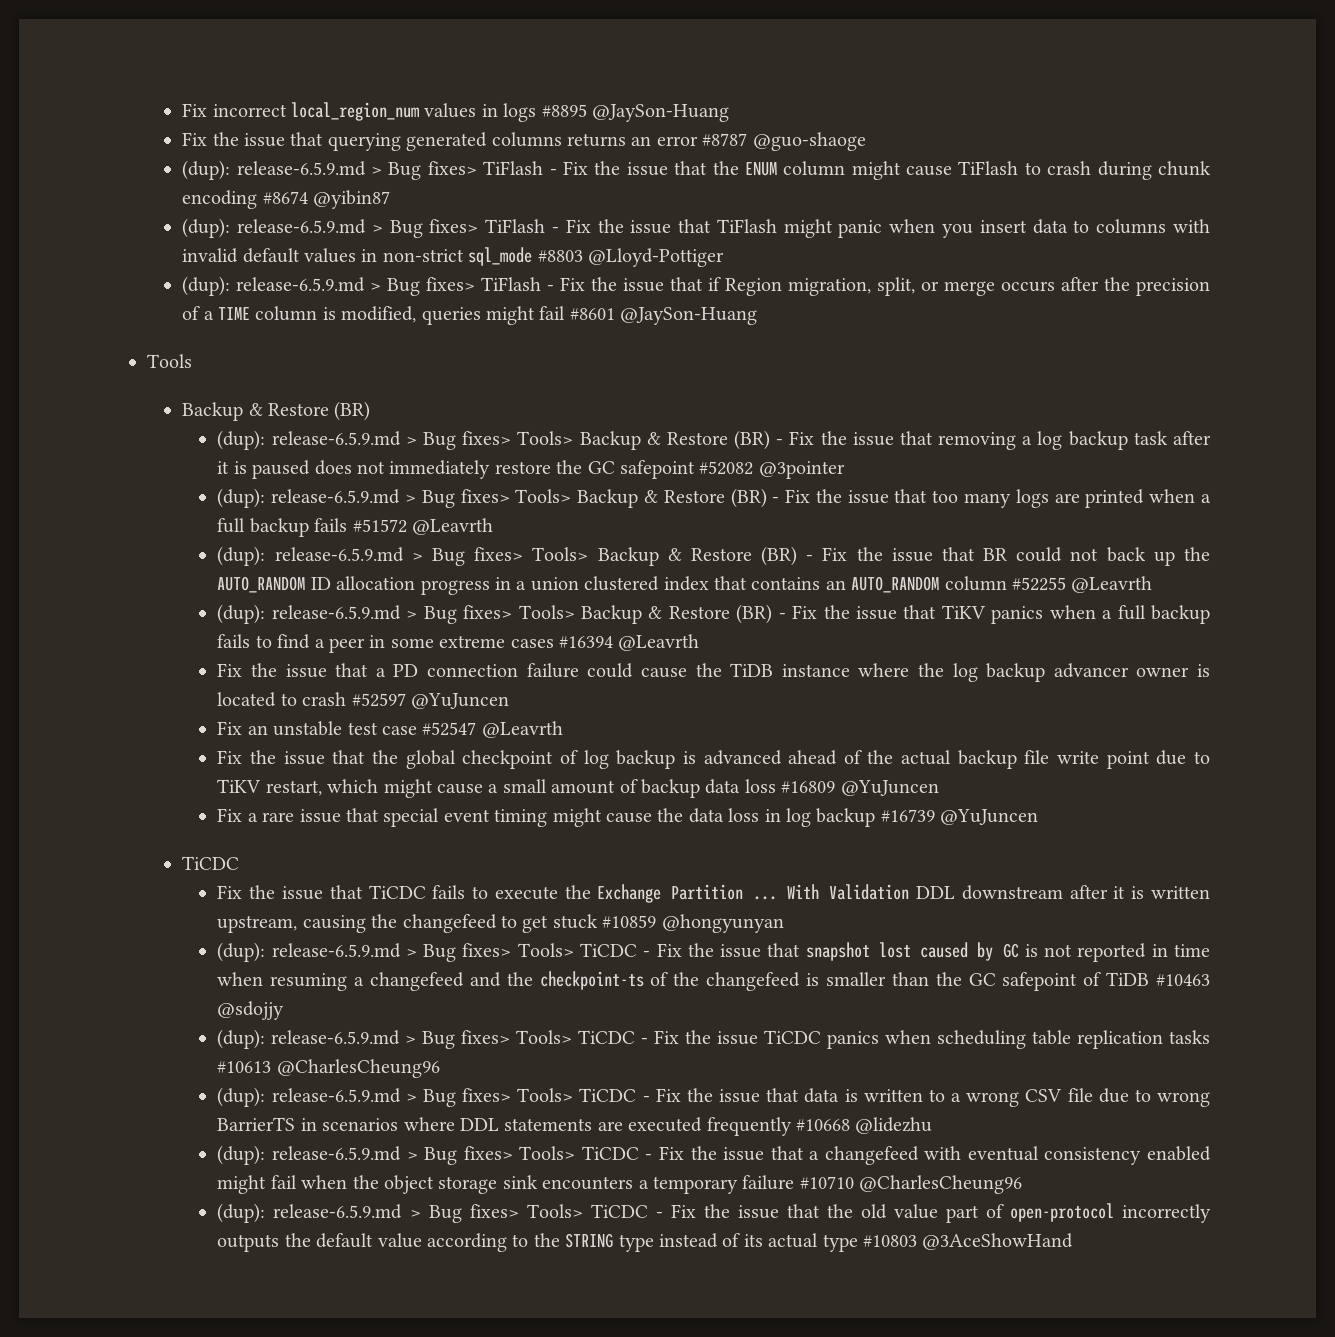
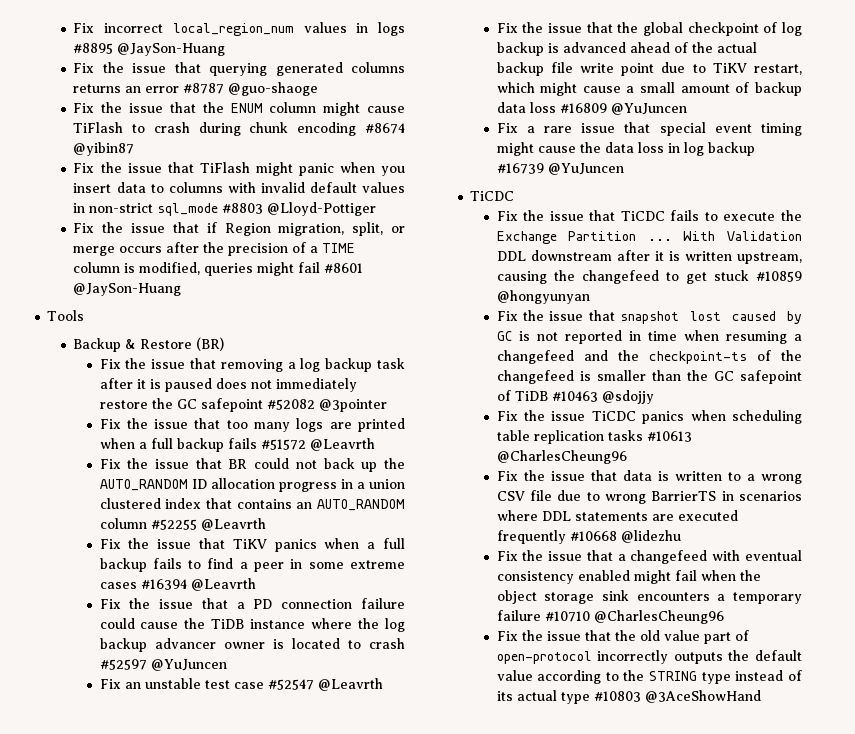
[182,160,557,180] (dup): release-6.5.9.md > Bug fixes> TiFlash - -> (319, 89) none
[182,218,559,238] (dup): release-6.5.9.md > Bug fixes> TiFlash - -> (135, 149) none
[182,276,555,296] (dup): release-6.5.9.md > Bug fixes> TiFlash - -> (377, 209) none
[217,430,784,450] (dup): release-6.5.9.md > Bug fixes> Tools> Backup & Restore (BR) - -> (225, 344) none
[217,488,780,508] (dup): release-6.5.9.md > Bug fixes> Tools> Backup & Restore (BR) - -> (387, 405) none
[217,546,814,566] (dup): release-6.5.9.md > Bug fixes> Tools> Backup & Restore (BR) - -> (375, 444) none
[217,604,786,624] (dup): release-6.5.9.md > Bug fixes> Tools> Backup & Restore (BR) - -> (266, 524) none
[217,942,651,962] (dup): release-6.5.9.md > Bug fixes> Tools> TiCDC - -> (590, 297) none
[217,1029,649,1049] (dup): release-6.5.9.md > Bug fixes> Tools> TiCDC - -> (654, 397) none
[217,1087,650,1107] (dup): release-6.5.9.md > Bug fixes> Tools> TiCDC - -> (627, 457) none
[217,1145,653,1165] (dup): release-6.5.9.md > Bug fixes> Tools> TiCDC - -> (681, 536) none
[217,1203,663,1223] (dup): release-6.5.9.md > Bug fixes> Tools> TiCDC - -> (724, 617) none

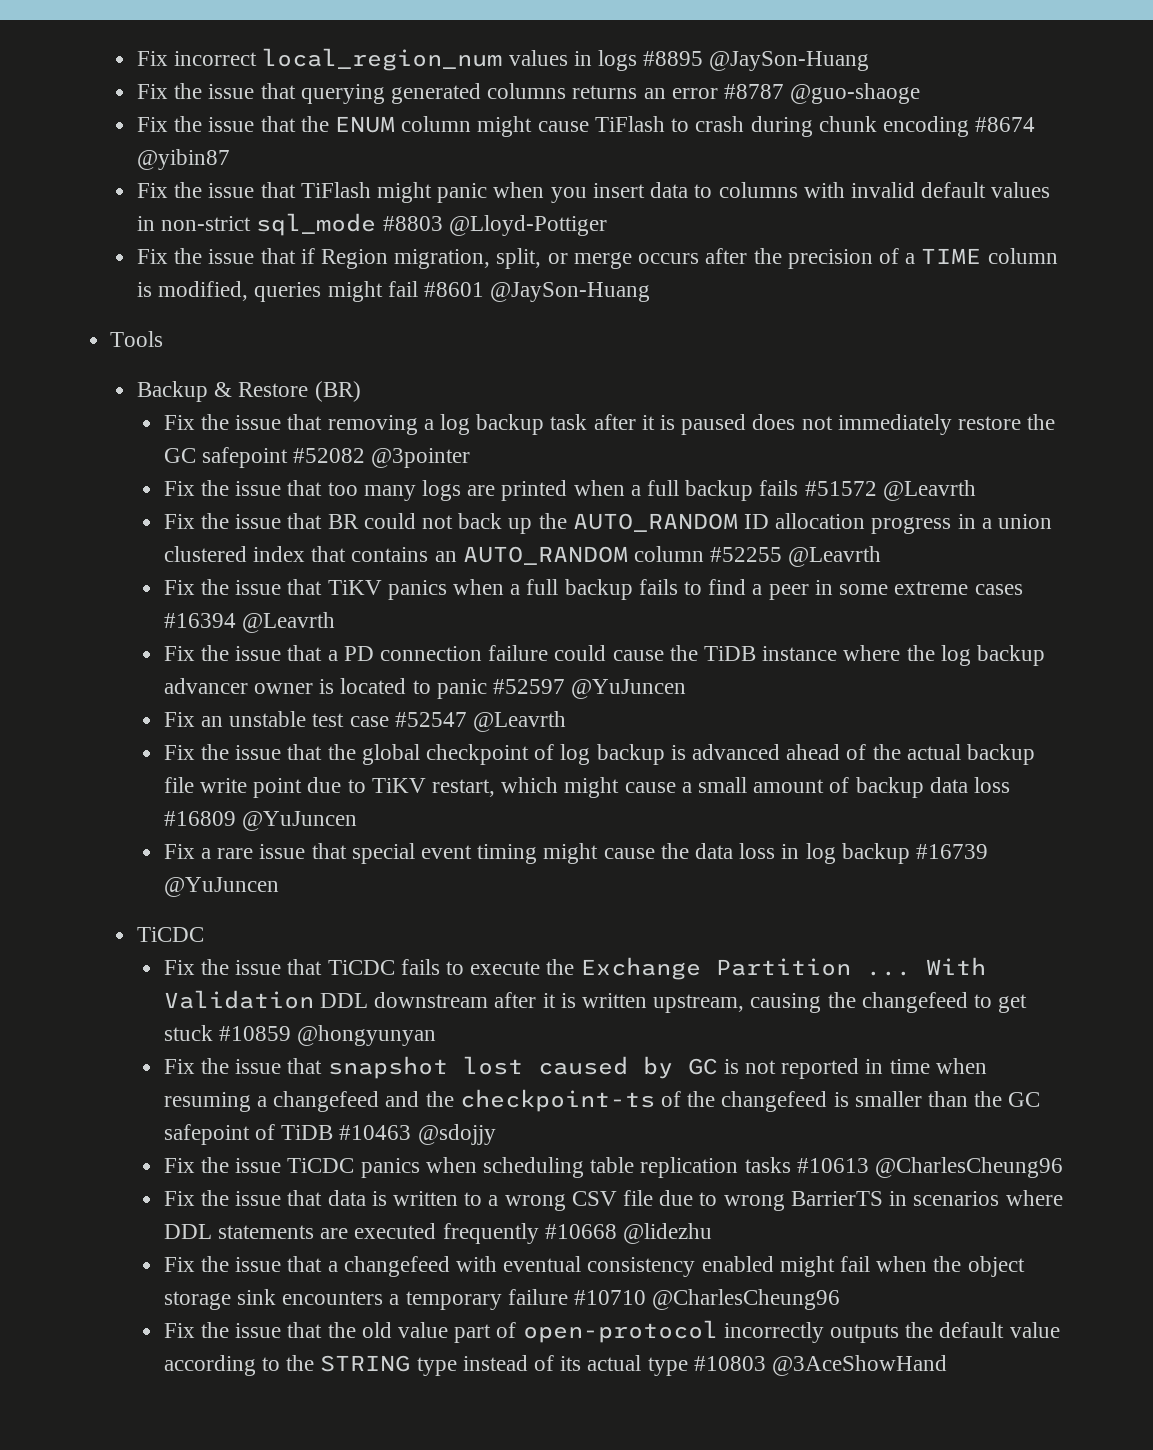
[369,638,405,649] crash -> [436,679,487,699] panic

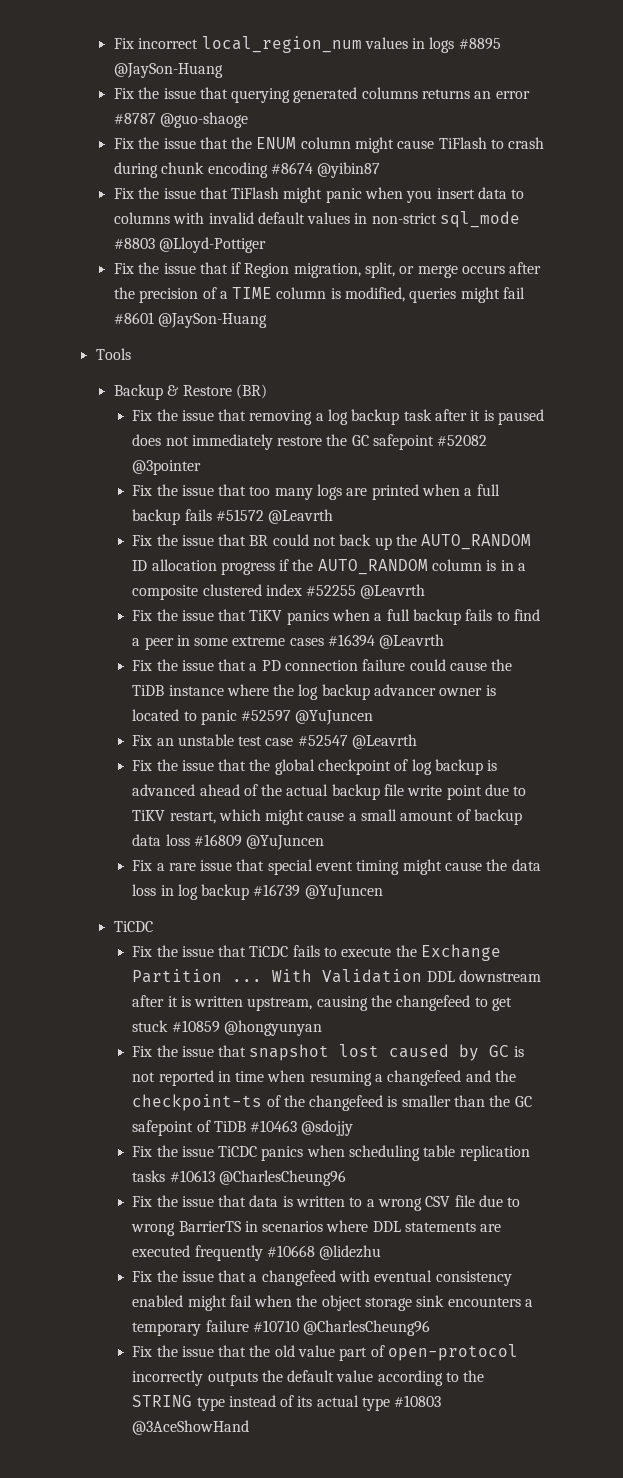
(952, 525) none -> [279,559,497,575] if the AUTO_RANDOM column is
[998,514,1053,529] union -> [132,585,199,600] composite
[311,546,704,565] that contains an AUTO_RANDOM column -> (302, 590) none

